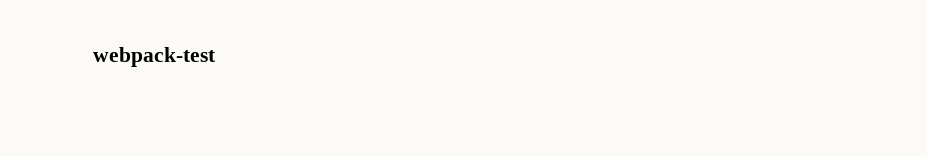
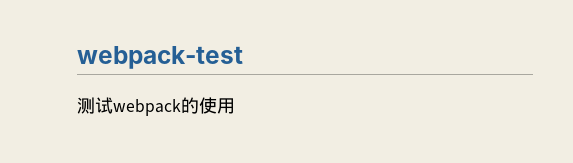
(216, 57) none -> [77,97,235,116] // 测试webpack的使用

